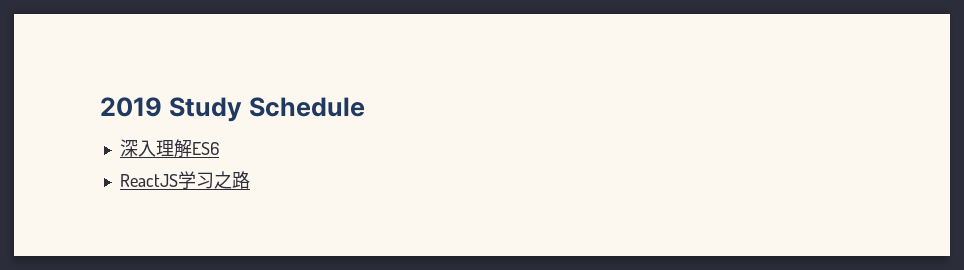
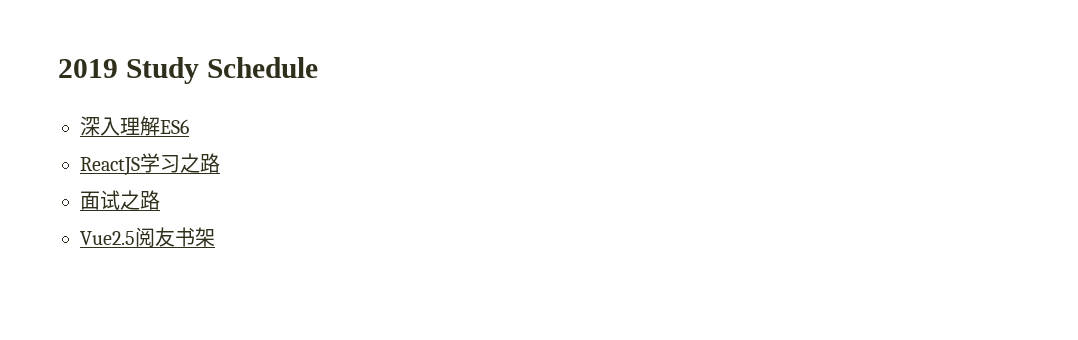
(250, 180) none -> [80,190,160,210] [80,227,215,247] // 面试之路 // Vue2.5阅友书架

